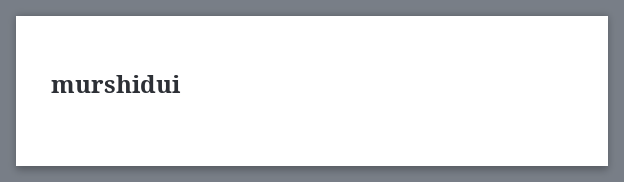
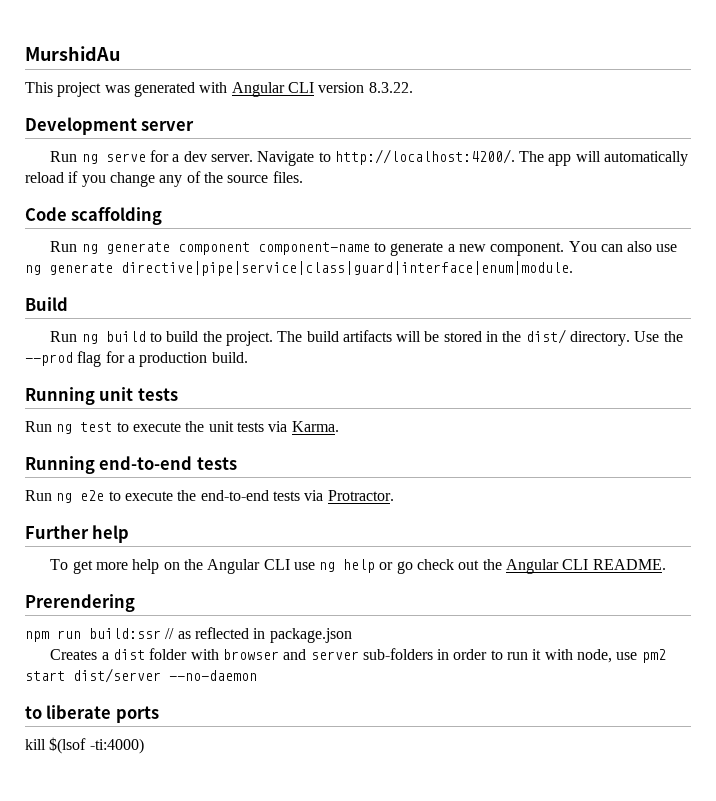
[51,75,181,93] murshidui -> [25,46,120,61] [25,82,413,97] [25,117,195,135] [50,149,689,166] [25,171,303,187] [25,207,163,225] [50,241,678,256] [25,261,573,276] [25,297,68,311] [50,329,683,346] [25,351,248,367] [25,387,178,405] [25,421,339,434] [25,456,237,474] [25,490,394,503] [25,525,130,543] [50,559,666,574] [25,594,135,612] [25,627,352,643] [50,648,666,663] [25,668,257,683] [25,705,159,723] [25,737,144,754] MurshidAu // This project was generated with Angular CLI version 8.3.22. // Development server // Run ng serve for a dev server. Navigate to http://localhost:4200/. The app will automatically reload if you change any of the source files. // Code scaffolding // Run ng generate component component-name to generate a new component. You can also use ng generate directive|pipe|service|class|guard|interface|enum|module. // Build // Run ng build to build the project. The build artifacts will be stored in the dist/ directory. Use the --prod flag for a production build. // Running unit tests // Run ng test to execute the unit tests via Karma. // Running end-to-end tests // Run ng e2e to execute the end-to-end tests via Protractor. // Further help // To get more help on the Angular CLI use ng help or go check out the Angular CLI README. // Prerendering // npm run build:ssr // as reflected in package.json // Creates a dist folder with browser and server sub-folders in order to run it with node, use pm2 start dist/server --no-daemon // to liberate ports // kill $(lsof -ti:4000)

